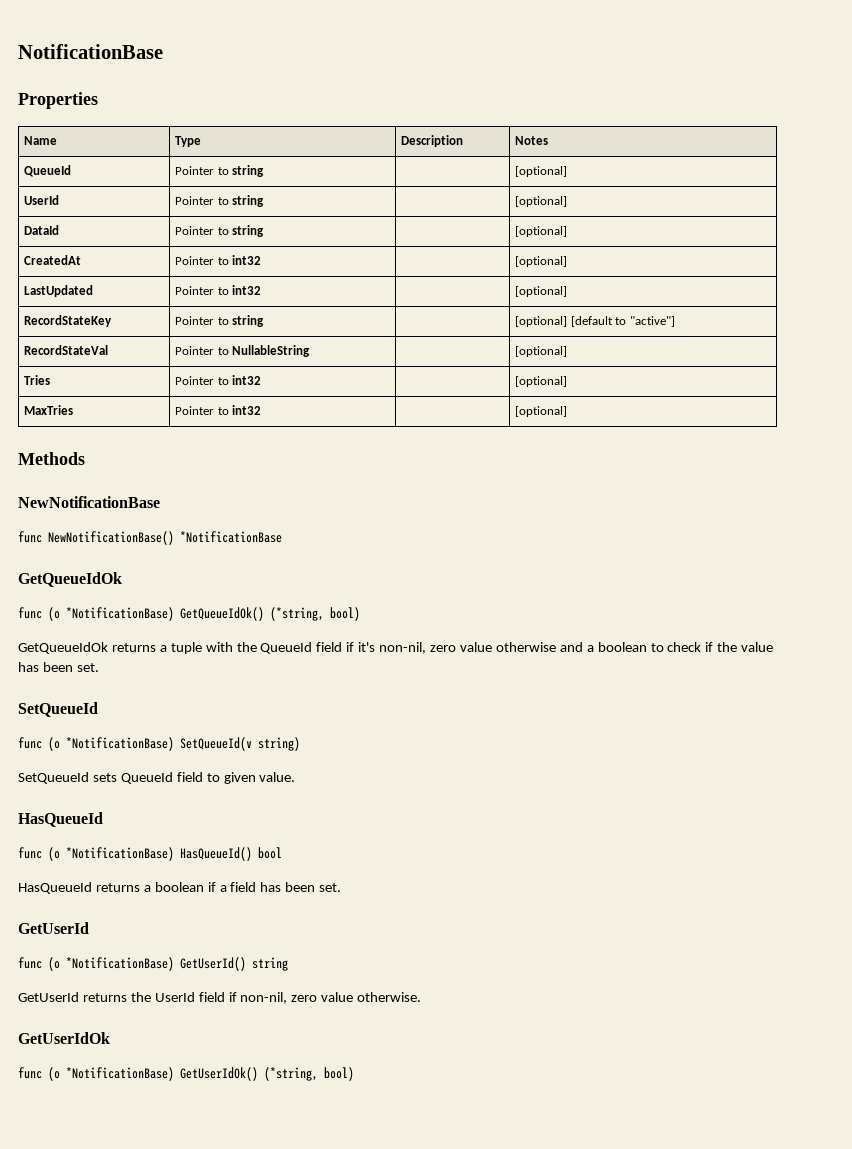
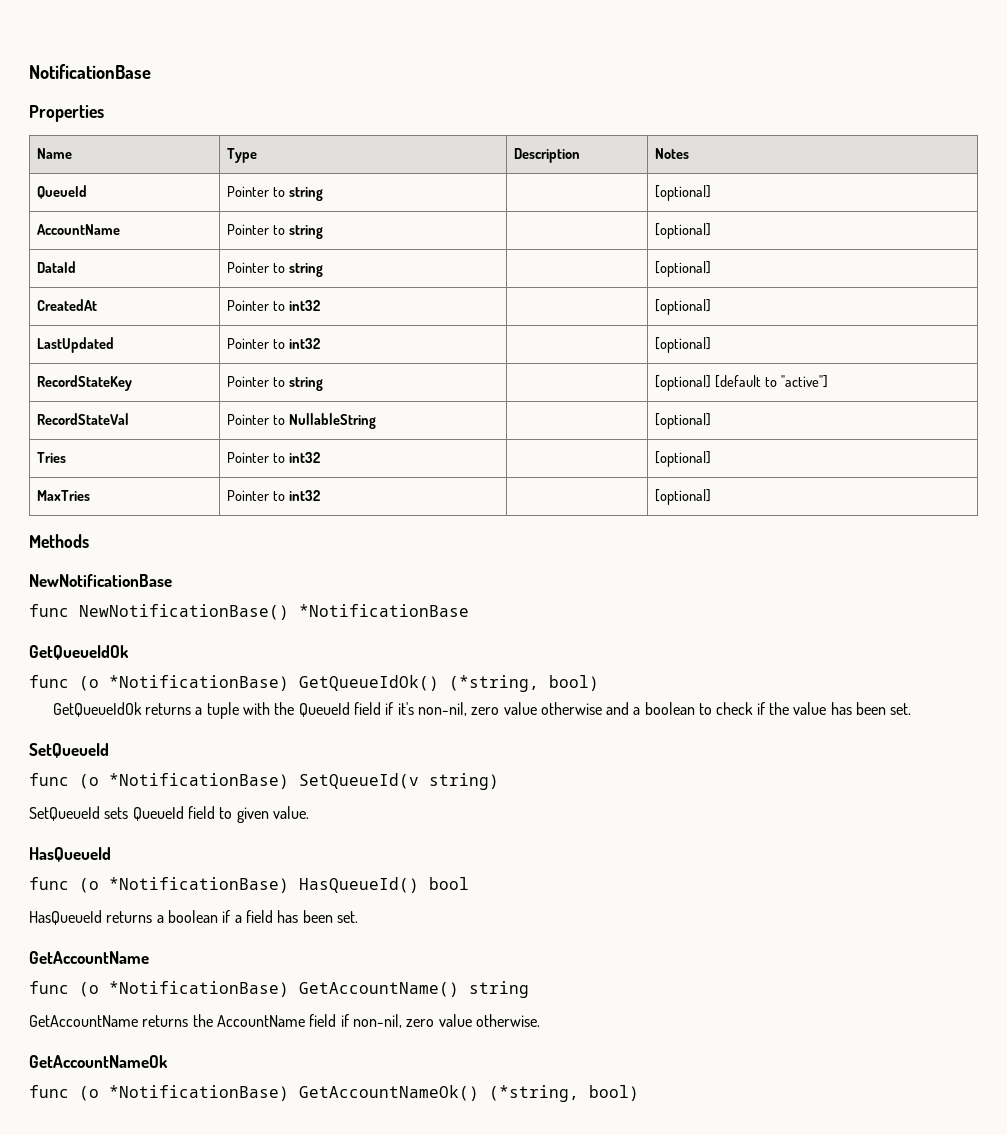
[24,195,60,205] UserId -> [36,224,120,235] AccountName
[18,922,89,934] [18,957,246,971] GetUserId // func (o *NotificationBase) GetUserId() -> [29,951,149,964] [29,981,459,997] GetAccountName // func (o *NotificationBase) GetAccountName()
[18,992,79,1002] GetUserId -> [29,1015,138,1027] GetAccountName
[154,992,195,1002] UserId -> [216,1015,305,1027] AccountName
[18,1032,110,1044] [18,1067,258,1081] GetUserIdOk // func (o *NotificationBase) GetUserIdOk() -> [29,1055,168,1068] [29,1085,479,1101] GetAccountNameOk // func (o *NotificationBase) GetAccountNameOk()

